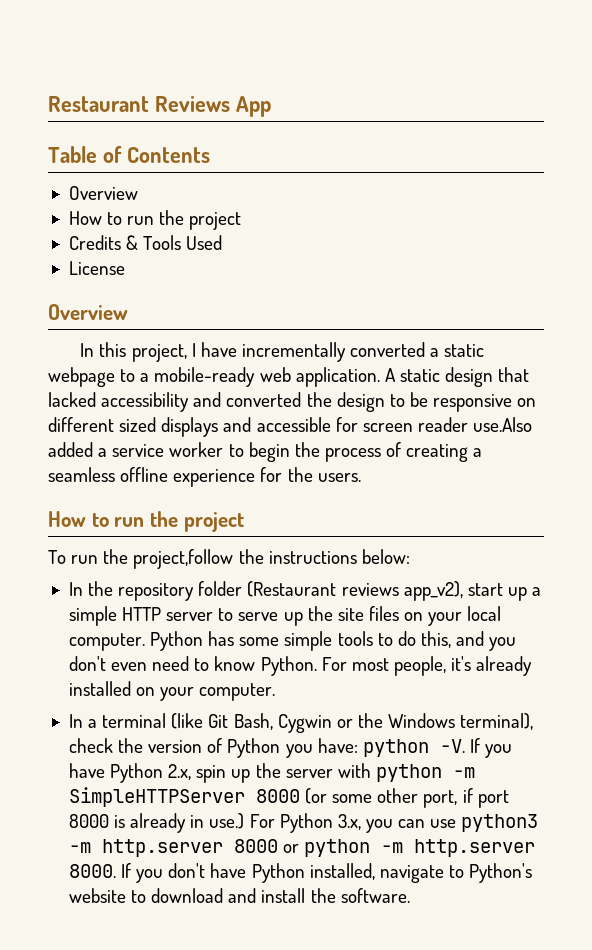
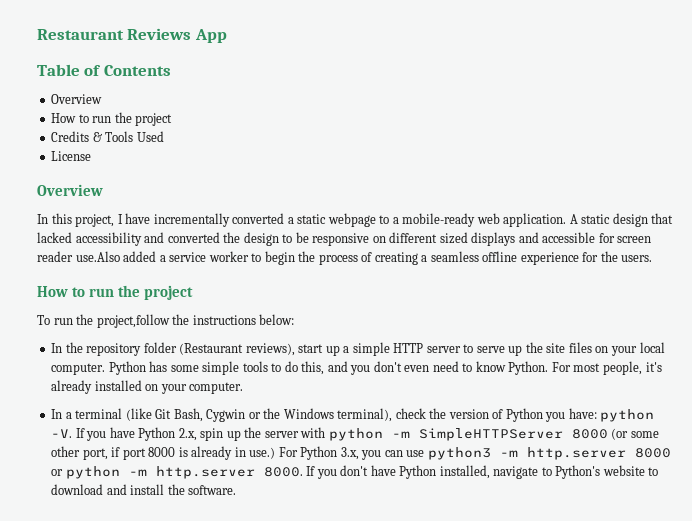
[341,581,463,601] reviews app_v2), -> [245,343,295,356] reviews),

